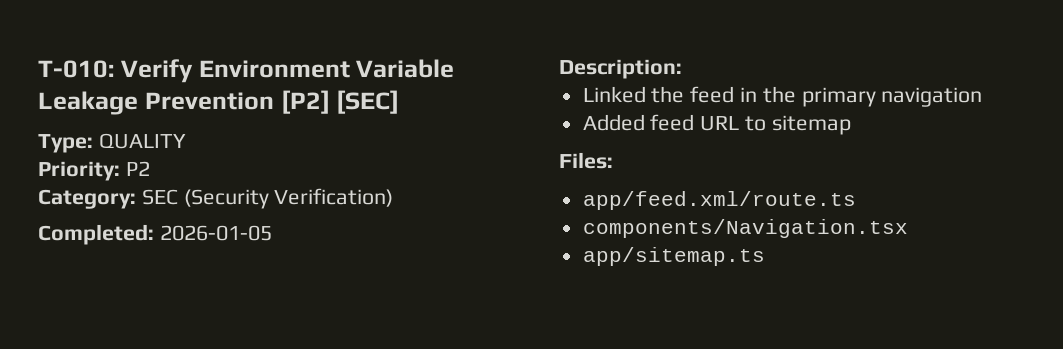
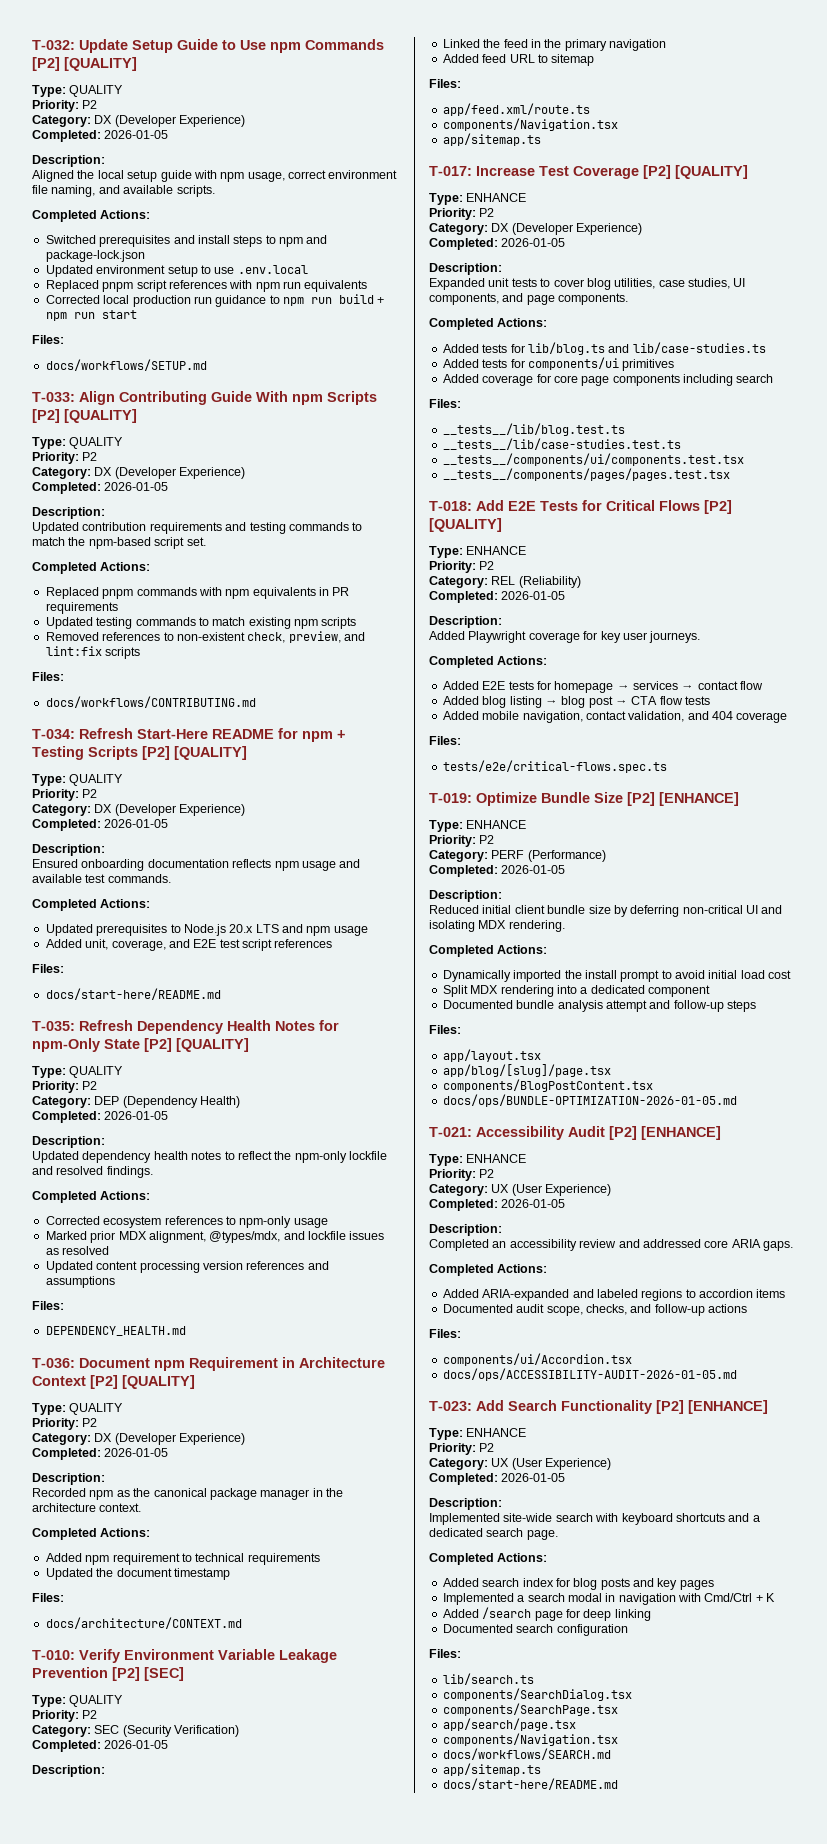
(38, 69) none -> [32,39,384,53] [32,57,137,71] [32,85,124,97] [32,100,98,112] [32,115,246,127] [32,130,169,142] [32,155,105,167] [32,170,398,182] [32,185,215,197] [32,210,151,222] [45,235,328,247] [45,250,145,262] [45,265,308,277] [45,280,368,292] [45,294,385,307] [45,310,137,321] [32,335,64,344] [45,359,207,371] [32,391,377,405] [32,409,137,423] [32,437,124,449] [32,452,98,464] [32,467,246,479] [32,482,169,494] [32,507,105,519] [32,522,363,534] [32,537,206,549] [32,562,151,574] [45,587,350,599] [45,602,118,614] [45,617,357,629] [45,631,365,643] [45,646,141,659] [32,672,64,681] [45,696,256,708] [32,728,345,742] [32,746,247,760] [32,774,124,786] [32,789,98,801] [32,804,246,816] [32,819,169,831] [32,844,105,856] [32,859,361,871] [32,874,171,883] [32,899,151,911] [45,924,368,936] [45,939,333,951] [32,964,64,973] [45,988,221,1000] [32,1020,339,1034] [32,1038,249,1052] [32,1066,124,1078] [32,1081,98,1093] [32,1096,241,1108] [32,1111,169,1123] [32,1136,105,1148] [32,1151,387,1163] [32,1166,153,1178] [32,1191,151,1203] [45,1216,328,1228] [45,1231,385,1243] [45,1246,110,1255] [45,1261,329,1273] [45,1276,115,1288] [32,1301,64,1310] [45,1326,186,1336] [32,1357,385,1371] [32,1375,195,1389] [32,1403,124,1415] [32,1418,98,1430] [32,1433,246,1445] [32,1448,169,1460] [32,1473,105,1485] [32,1488,343,1500] [32,1503,142,1512] [32,1528,151,1540] [45,1553,320,1565] [45,1568,230,1580] [32,1593,64,1602] [45,1617,242,1629] T-032: Update Setup Guide to Use npm Commands [P2] [QUALITY] // Type: QUALITY // Priority: P2 // Category: DX (Developer Experience) // Completed: 2026-01-05 // Description: // Aligned the local setup guide with npm usage, correct environment file naming, and available scripts. // Completed Actions: // Switched prerequisites and install steps to npm and package-lock.json // Updated environment setup to use .env.local // Replaced pnpm script references with npm run equivalents // Corrected local production run guidance to npm run build + npm run start // Files: // docs/workflows/SETUP.md // T-033: Align Contributing Guide With npm Scripts [P2] [QUALITY] // Type: QUALITY // Priority: P2 // Category: DX (Developer Experience) // Completed: 2026-01-05 // Description: // Updated contribution requirements and testing commands to match the npm-based script set. // Completed Actions: // Replaced pnpm commands with npm equivalents in PR requirements // Updated testing commands to match existing npm scripts // Removed references to non-existent check, preview, and lint:fix scripts // Files: // docs/workflows/CONTRIBUTING.md // T-034: Refresh Start-Here README for npm + Testing Scripts [P2] [QUALITY] // Type: QUALITY // Priority: P2 // Category: DX (Developer Experience) // Completed: 2026-01-05 // Description: // Ensured onboarding documentation reflects npm usage and available test commands. // Completed Actions: // Updated prerequisites to Node.js 20.x LTS and npm usage // Added unit, coverage, and E2E test script references // Files: // docs/start-here/README.md // T-035: Refresh Dependency Health Notes for npm-Only State [P2] [QUALITY] // Type: QUALITY // Priority: P2 // Category: DEP (Dependency Health) // Completed: 2026-01-05 // Description: // Updated dependency health notes to reflect the npm-only lockfile and resolved findings. // Completed Actions: // Corrected ecosystem references to npm-only usage // Marked prior MDX alignment, @types/mdx, and lockfile issues as resolved // Updated content processing version references and assumptions // Files: // DEPENDENCY_HEALTH.md // T-036: Document npm Requirement in Architecture Context [P2] [QUALITY] // Type: QUALITY // Priority: P2 // Category: DX (Developer Experience) // Completed: 2026-01-05 // Description: // Recorded npm as the canonical package manager in the architecture context. // Completed Actions: // Added npm requirement to technical requirements // Updated the document timestamp // Files: // docs/architecture/CONTEXT.md //
(765, 256) none -> [429,165,748,179] [429,193,527,205] [429,208,495,220] [429,223,643,235] [429,238,566,250] [429,263,502,275] [429,278,746,290] [429,293,629,305] [429,318,548,330] [442,342,766,355] [442,357,675,371] [442,374,774,386] [429,399,461,408] [442,423,625,436] [442,438,681,450] [442,453,744,466] [442,468,730,481] [429,500,732,514] [429,518,502,532] [429,546,527,558] [429,561,495,573] [429,576,581,588] [429,591,566,603] [429,616,502,628] [429,631,701,643] [429,656,548,668] [442,681,764,693] [442,696,711,708] [442,711,788,723] [429,736,461,745] [442,760,667,773] [429,792,739,806] [429,820,527,832] [429,835,495,847] [429,850,606,862] [429,865,566,877] [429,890,502,902] [429,905,783,917] [429,920,565,932] [429,945,548,957] [442,970,792,982] [442,985,710,997] [442,1000,756,1012] [429,1025,461,1034] [442,1049,541,1062] [442,1064,611,1077] [442,1079,653,1092] [442,1094,737,1107] [429,1126,721,1140] [429,1154,527,1166] [429,1169,495,1181] [429,1184,612,1196] [429,1199,566,1211] [429,1224,502,1236] [429,1239,793,1251] [429,1264,548,1276] [442,1289,786,1301] [442,1304,747,1316] [429,1329,461,1338] [442,1353,632,1366] [442,1368,737,1381] [429,1400,768,1414] [429,1428,527,1440] [429,1443,495,1455] [429,1458,612,1470] [429,1473,566,1485] [429,1498,502,1510] [429,1513,760,1525] [429,1528,558,1540] [429,1553,548,1565] [442,1578,714,1590] [442,1593,776,1605] [442,1607,651,1621] [442,1624,628,1636] [429,1649,461,1658] [442,1673,534,1685] [442,1688,632,1701] [442,1703,618,1716] [442,1718,576,1731] [442,1733,618,1746] [442,1748,611,1760] [442,1763,541,1776] [442,1778,618,1790] // T-017: Increase Test Coverage [P2] [QUALITY] // Type: ENHANCE // Priority: P2 // Category: DX (Developer Experience) // Completed: 2026-01-05 // Description: // Expanded unit tests to cover blog utilities, case studies, UI components, and page components. // Completed Actions: // Added tests for lib/blog.ts and lib/case-studies.ts // Added tests for components/ui primitives // Added coverage for core page components including search // Files: // __tests__/lib/blog.test.ts // __tests__/lib/case-studies.test.ts // __tests__/components/ui/components.test.tsx // __tests__/components/pages/pages.test.tsx // T-018: Add E2E Tests for Critical Flows [P2] [QUALITY] // Type: ENHANCE // Priority: P2 // Category: REL (Reliability) // Completed: 2026-01-05 // Description: // Added Playwright coverage for key user journeys. // Completed Actions: // Added E2E tests for homepage → services → contact flow // Added blog listing → blog post → CTA flow tests // Added mobile navigation, contact validation, and 404 coverage // Files: // tests/e2e/critical-flows.spec.ts // T-019: Optimize Bundle Size [P2] [ENHANCE] // Type: ENHANCE // Priority: P2 // Category: PERF (Performance) // Completed: 2026-01-05 // Description: // Reduced initial client bundle size by deferring non-critical UI and isolating MDX rendering. // Completed Actions: // Dynamically imported the install prompt to avoid initial load cost // Split MDX rendering into a dedicated component // Documented bundle analysis attempt and follow-up steps // Files: // app/layout.tsx // app/blog/[slug]/page.tsx // components/BlogPostContent.tsx // docs/ops/BUNDLE-OPTIMIZATION-2026-01-05.md // T-021: Accessibility Audit [P2] [ENHANCE] // Type: ENHANCE // Priority: P2 // Category: UX (User Experience) // Completed: 2026-01-05 // Description: // Completed an accessibility review and addressed core ARIA gaps. // Completed Actions: // Added ARIA-expanded and labeled regions to accordion items // Documented audit scope, checks, and follow-up actions // Files: // components/ui/Accordion.tsx // docs/ops/ACCESSIBILITY-AUDIT-2026-01-05.md // T-023: Add Search Functionality [P2] [ENHANCE] // Type: ENHANCE // Priority: P2 // Category: UX (User Experience) // Completed: 2026-01-05 // Description: // Implemented site-wide search with keyboard shortcuts and a dedicated search page. // Completed Actions: // Added search index for blog posts and key pages // Implemented a search modal in navigation with Cmd/Ctrl + K // Added /search page for deep linking // Documented search configuration // Files: // lib/search.ts // components/SearchDialog.tsx // components/SearchPage.tsx // app/search/page.tsx // components/Navigation.tsx // docs/workflows/SEARCH.md // app/sitemap.ts // docs/start-here/README.md

